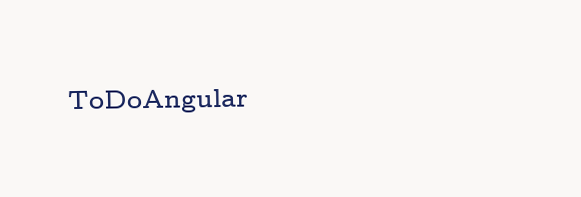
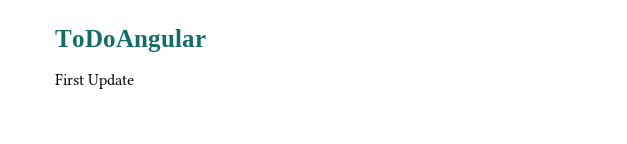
(249, 101) none -> [55,73,135,89] // First Update

